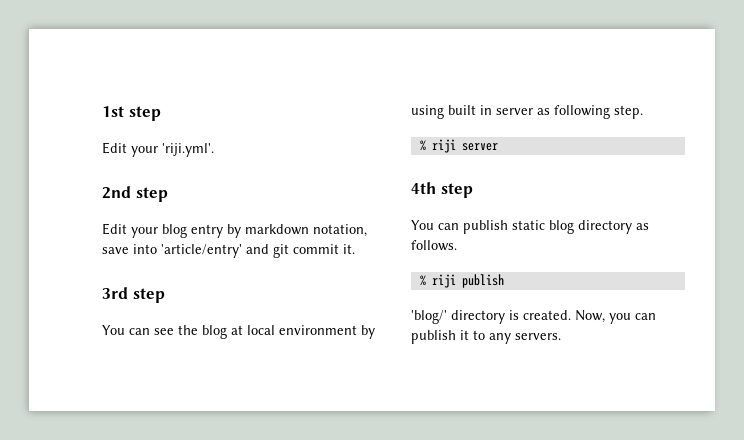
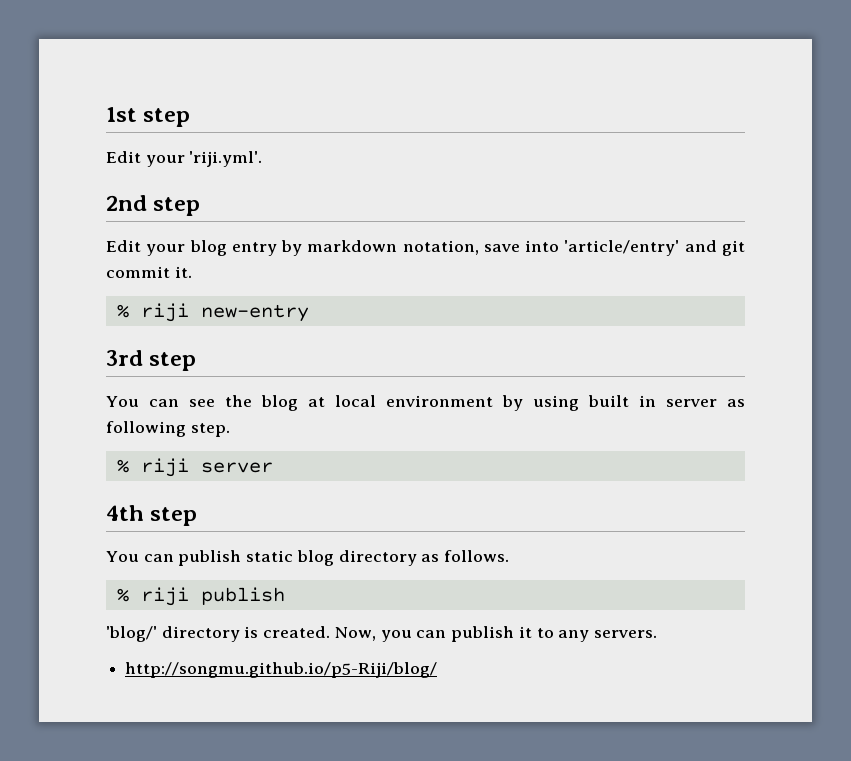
(355, 249) none -> [116,303,309,322] // % riji new-entry
(561, 336) none -> [125,662,438,678] // http://songmu.github.io/p5-Riji/blog/

